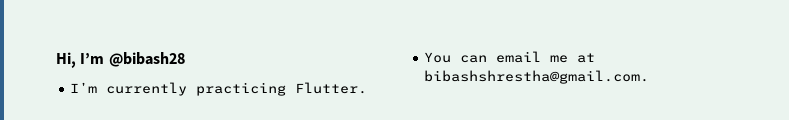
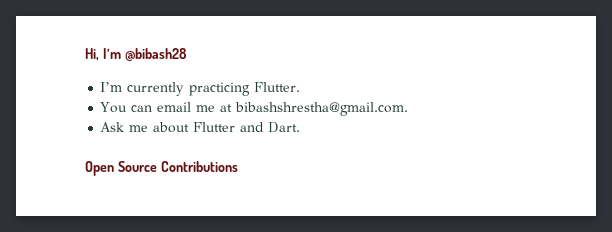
(650, 77) none -> [100,122,301,133] [85,161,238,176] // Ask me about Flutter and Dart. // Open Source Contributions

